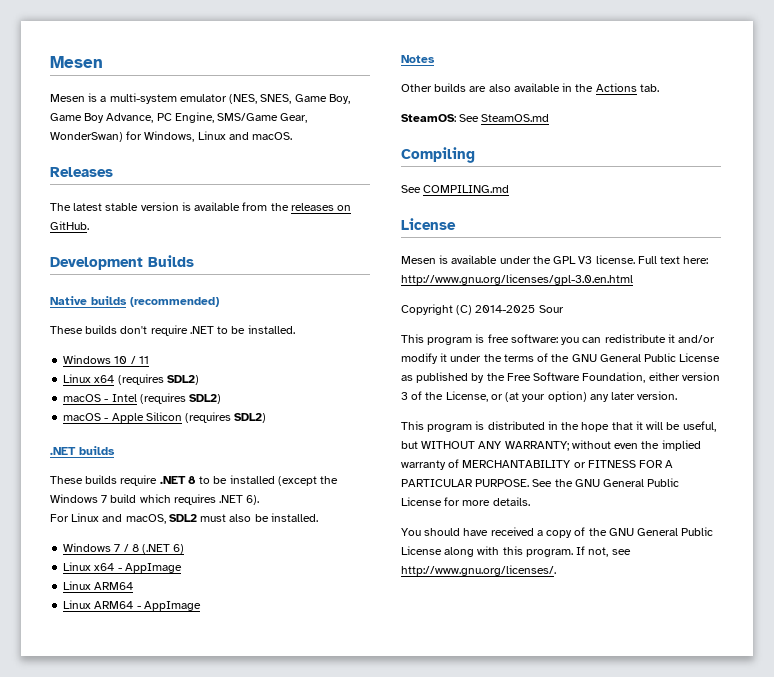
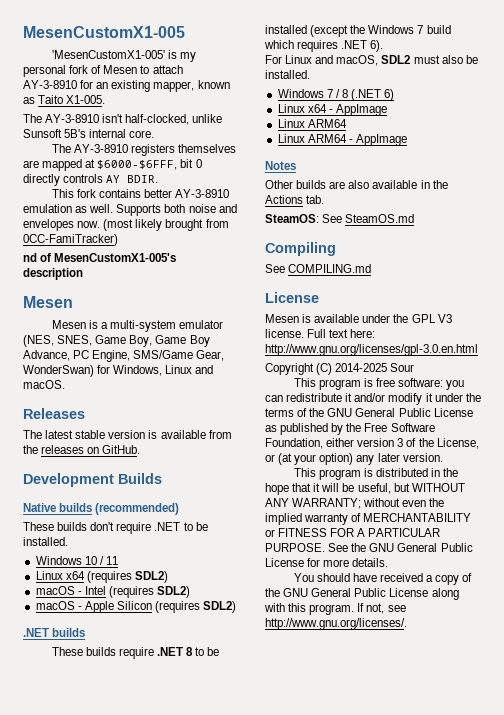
(50, 62) none -> [23,26,185,38] [51,50,196,62] [23,65,183,77] [23,80,230,92] [23,95,106,104] [23,114,223,125] [23,129,155,138] [51,144,237,156] [23,159,202,171] [23,174,159,186] [51,189,230,198] [23,204,237,216] [23,219,229,231] [23,234,118,246] [23,253,177,262] [23,268,83,280] MesenCustomX1-005 // 'MesenCustomX1-005' is my personal fork of Mesen to attach AY-3-8910 for an existing mapper, known as Taito X1-005. // The AY-3-8910 isn't half-clocked, unlike Sunsoft 5B's internal core. // The AY-3-8910 registers themselves are mapped at $6000-$6FFF, bit 0 directly controls AY BDIR. // This fork contains better AY-3-8910 emulation as well. Supports both noise and envelopes now. (most likely brought from 0CC-FamiTracker) // nd of MesenCustomX1-005's description //

